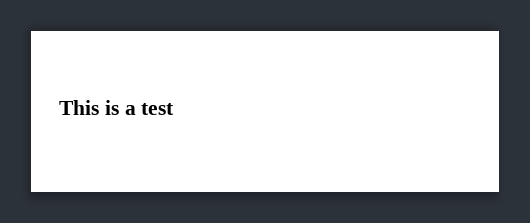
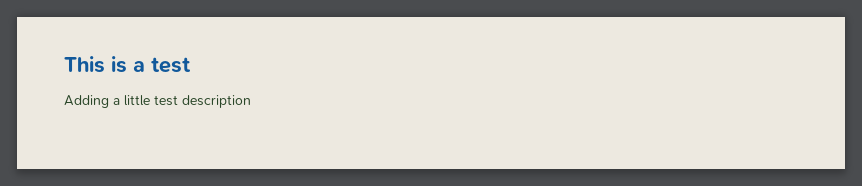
(175, 109) none -> [64,95,251,108] // Adding a little test description

